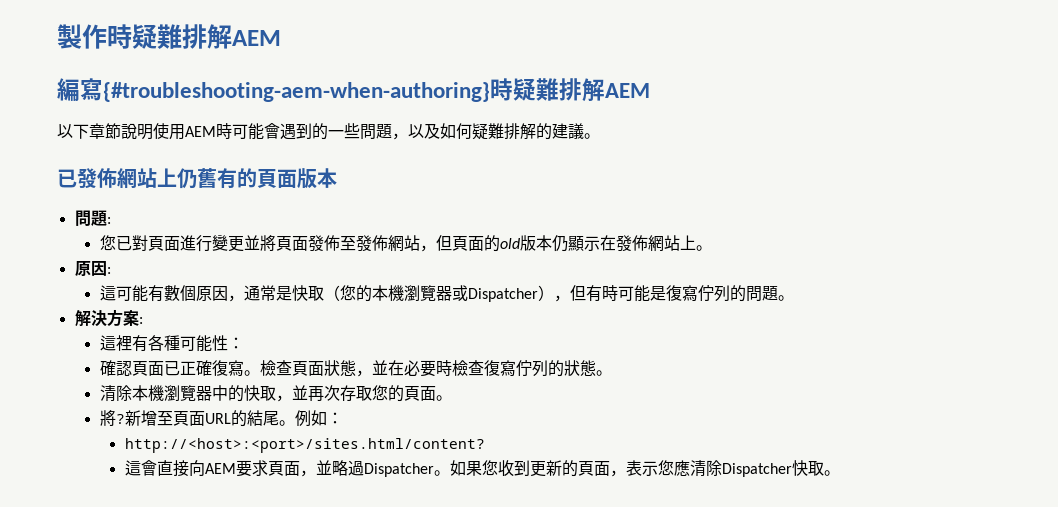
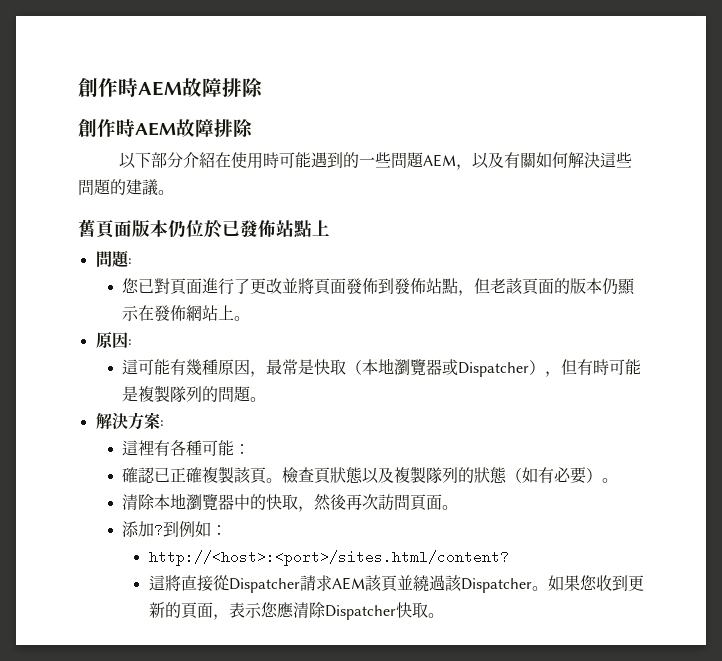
[57,24,281,49] [57,78,650,102] [57,123,600,140] [57,168,337,189] 製作時疑難排解AEM // 編寫{#troubleshooting-aem-when-authoring}時疑難排解AEM // 以下章節說明使用AEM時可能會遇到的一些問題，以及如何疑難排解的建議。 // 已發佈網站上仍舊有的頁面版本 -> [78,78,263,98] [78,119,253,138] [119,152,633,170] [78,179,174,196] [78,219,330,239] 創作時AEM故障排除 // 創作時AEM故障排除 // 以下部分介紹在使用時可能遇到的一些問題AEM，以及有關如何解決這些問題的建議。 // 舊頁面版本仍位於已發佈站點上
[211,234,244,252] 變更 -> [234,278,283,294] 了更改
[339,235,520,252] 至發佈網站，但頁面的old -> [378,278,571,296] 到發佈站點，但老該頁面的
[163,285,260,302] 數個原因，通 -> [186,359,283,377] 幾種原因，最
[339,285,404,302] 您的本機 -> [362,358,395,375] 本地
[665,285,714,302] 復寫佇 -> [138,385,187,403] 複製隊
[211,335,228,351] 性 -> (235, 448) none
[131,360,596,377] 頁面已正確復寫。檢查頁面狀態，並在必要時檢查復寫佇列的狀態 -> [154,466,603,484] 已正確複製該頁。檢查頁狀態以及複製隊列的狀態（如有必要）
[147,385,164,401] 機 -> [170,493,187,509] 地
[291,385,452,402] [99,410,343,427] [124,438,485,453] [124,460,364,477] 並再次存取您的頁面。 // 將?新增至頁面URL的結尾。例如： // http://<host>:<port>/sites.html/content? // 這會直接向AEM要求頁面，並略過 -> [314,494,459,511] [122,521,228,537] [148,550,509,566] [148,575,462,593] 然後再次訪問頁面。 // 添加?到例如： // http://<host>:<port>/sites.html/content? // 這將直接從Dispatcher請求AEM該頁並繞過該

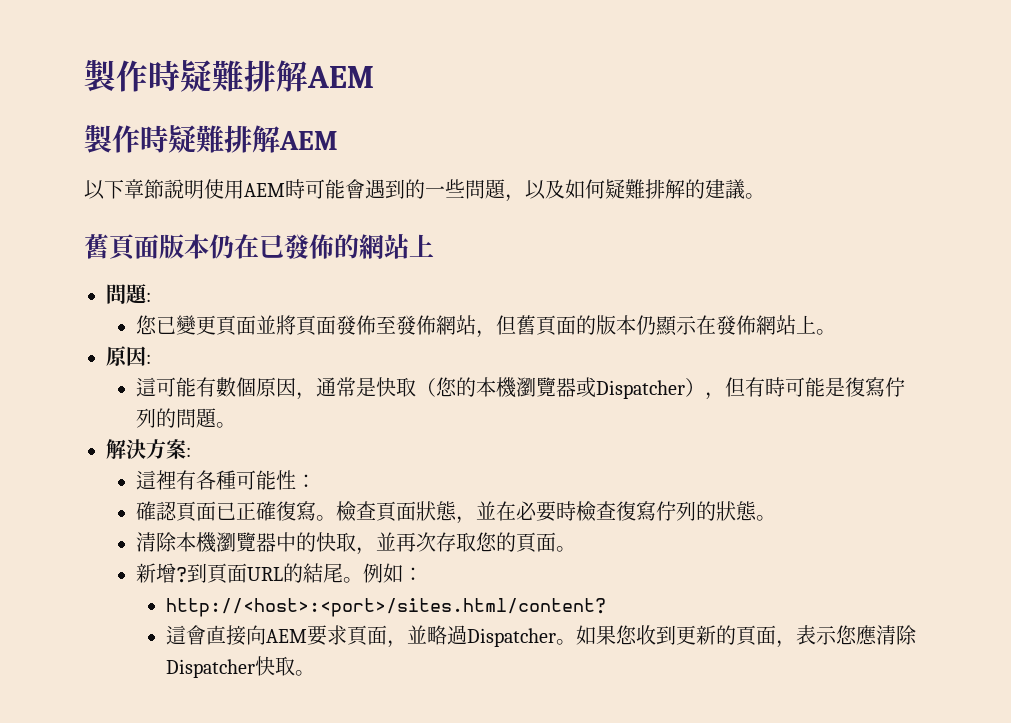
[78,78,263,98] [78,119,253,138] 創作時AEM故障排除 // 創作時AEM故障排除 -> [84,59,374,92] [84,125,338,153] 製作時疑難排解AEM // 製作時疑難排解AEM
[151,152,633,170] [78,179,111,196] 部分介紹在使用時可能遇到的一些問題AEM，以及有關如何解決這些問題 -> [124,179,685,202] 章節說明使用AEM時可能會遇到的一些問題，以及如何疑難排解
[186,220,312,238] 位於已發佈站點 -> [234,234,409,259] 在已發佈的網站
[154,278,524,296] 對頁面進行了更改並將頁面發佈到發佈站點，但老該 -> [175,315,536,338] 變更頁面並將頁面發佈至發佈網站，但舊
[186,359,283,377] 幾種原因，最 -> [215,377,336,400] 數個原因，通
[362,358,395,375] 本地 -> [435,377,517,398] 您的本機
[138,385,187,403] 複製隊 -> [844,377,905,397] 復寫佇
(235, 448) none -> [275,470,296,490] 性
[154,466,603,484] 已正確複製該頁。檢查頁狀態以及複製隊列的狀態（如有必要） -> [175,501,757,524] 頁面已正確復寫。檢查頁面狀態，並在必要時檢查復寫佇列的狀態
[170,493,187,509] 地 -> [195,532,217,553] 機
[314,494,459,511] [122,521,228,537] [148,550,509,566] [148,575,462,593] 然後再次訪問頁面。 // 添加?到例如： // http://<host>:<port>/sites.html/content? // 這將直接從Dispatcher請求AEM該頁並繞過該 -> [375,532,576,553] [135,563,423,584] [165,598,606,617] [165,625,467,648] 並再次存取您的頁面。 // 新增?到頁面URL的結尾。例如： // http://<host>:<port>/sites.html/content? // 這會直接向AEM要求頁面，並略過

